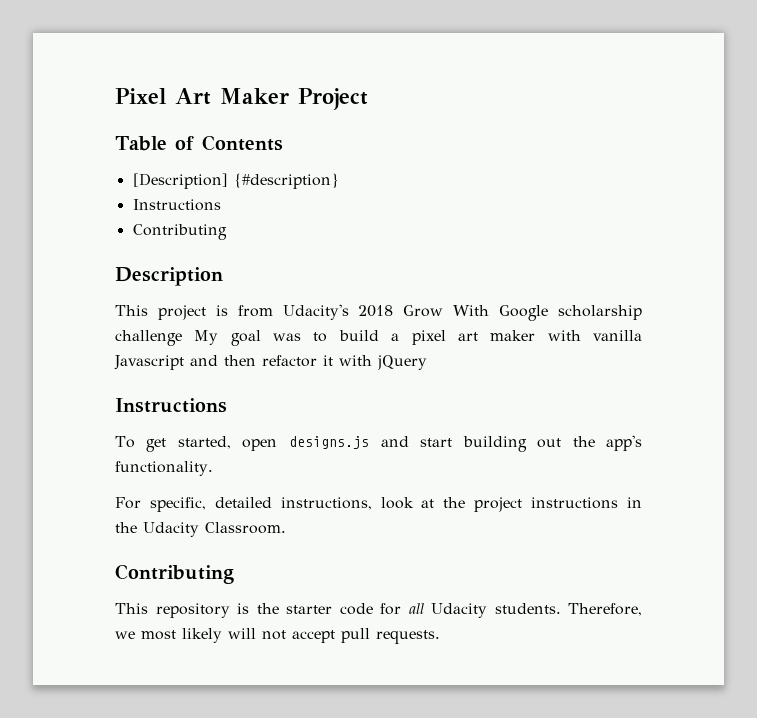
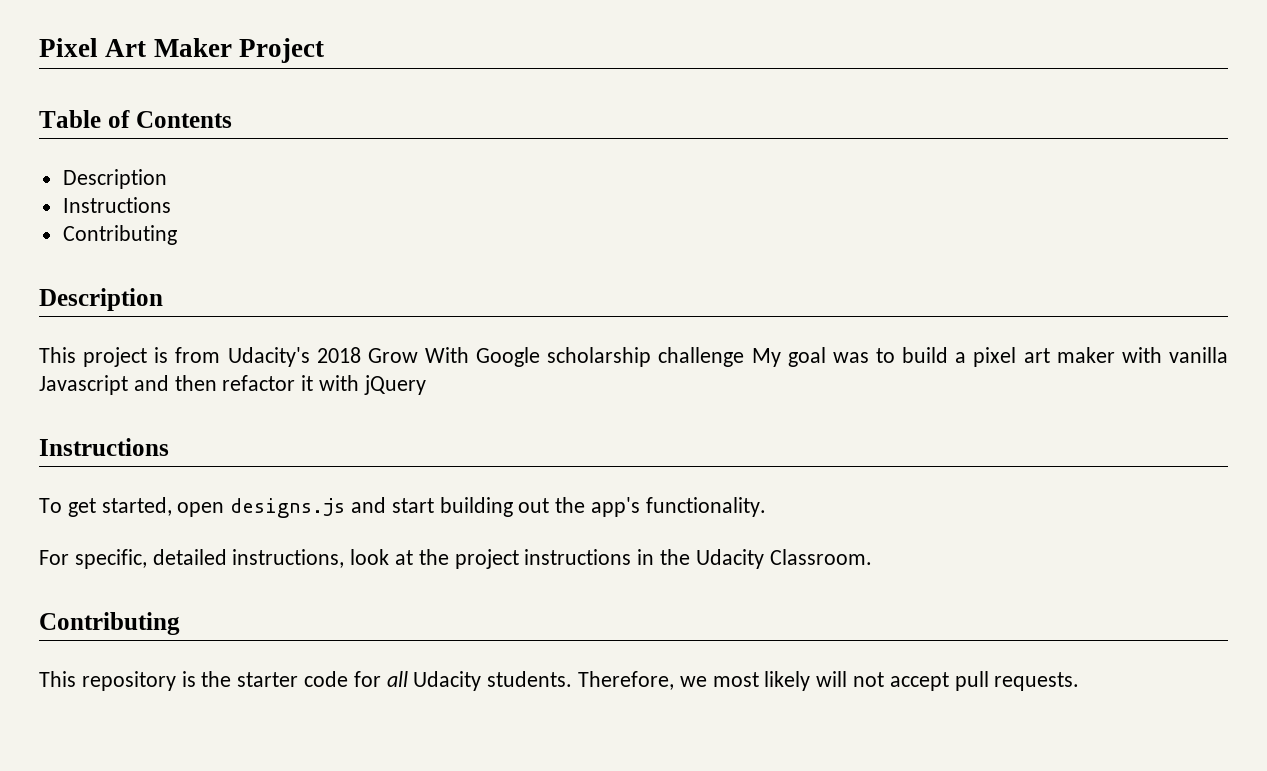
[132,173,339,189] [Description] {#description} -> [62,169,167,189] Description

